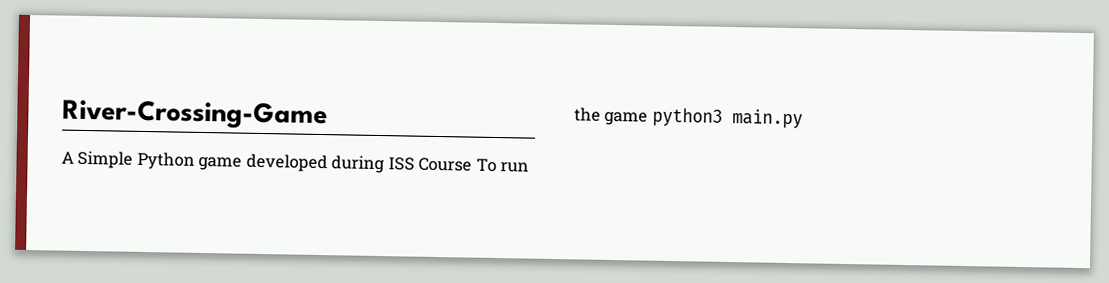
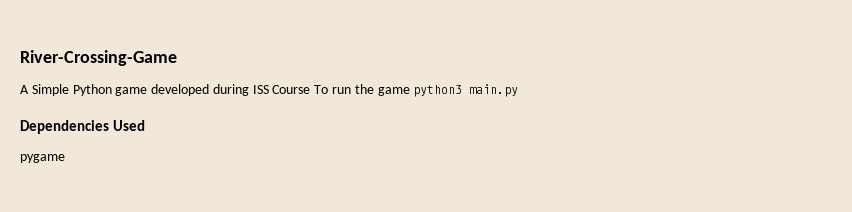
(803, 119) none -> [20,120,146,134] [20,154,65,163] // Dependencies Used // pygame

